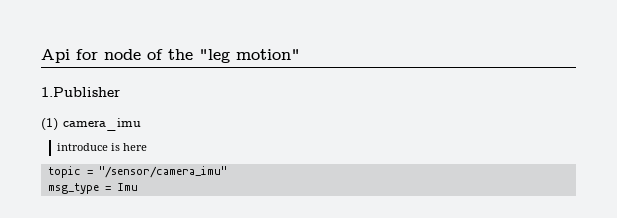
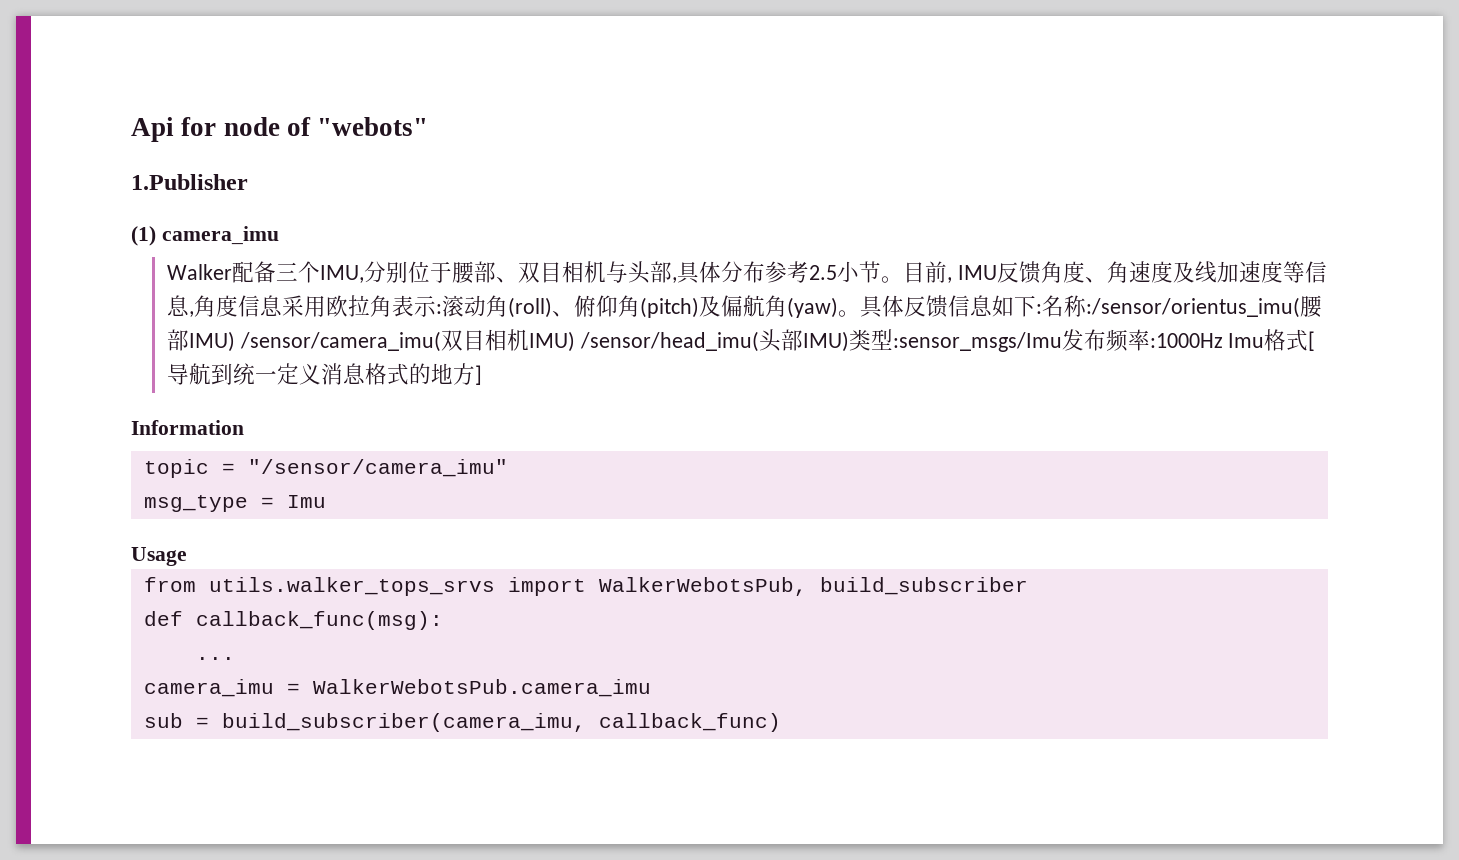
[168,49,300,63] the "leg motion" -> [317,117,429,136] "webots"
[56,143,147,151] introduce is here -> [166,261,1327,284] [166,295,1322,318] [166,329,1316,352] [166,363,482,385] [131,420,244,435] Walker配备三个IMU,分别位于腰部、双目相机与头部,具体分布参考2.5小节。目前, IMU反馈角度、角速度及线加速度等信息,角度信息采用欧拉角表示:滚动角(roll)、俯仰角(pitch)及偏航角(yaw)。具体反馈信息如下:名称:/sensor/orientus_imu(腰部IMU) /sensor/camera_imu(双目相机IMU) /sensor/head_imu(头部IMU)类型:sensor_msgs/Imu发布频率:1000Hz Imu格式[导航到统一定义消息格式的地方] // Information
(138, 187) none -> [131,547,187,566] [143,577,1028,596] [143,611,443,630] [195,657,235,660] [143,679,651,697] [143,713,781,732] // Usage // from utils.walker_tops_srvs import WalkerWebotsPub, build_subscriber // def callback_func(msg): // ... // camera_imu = WalkerWebotsPub.camera_imu // sub = build_subscriber(camera_imu, callback_func)

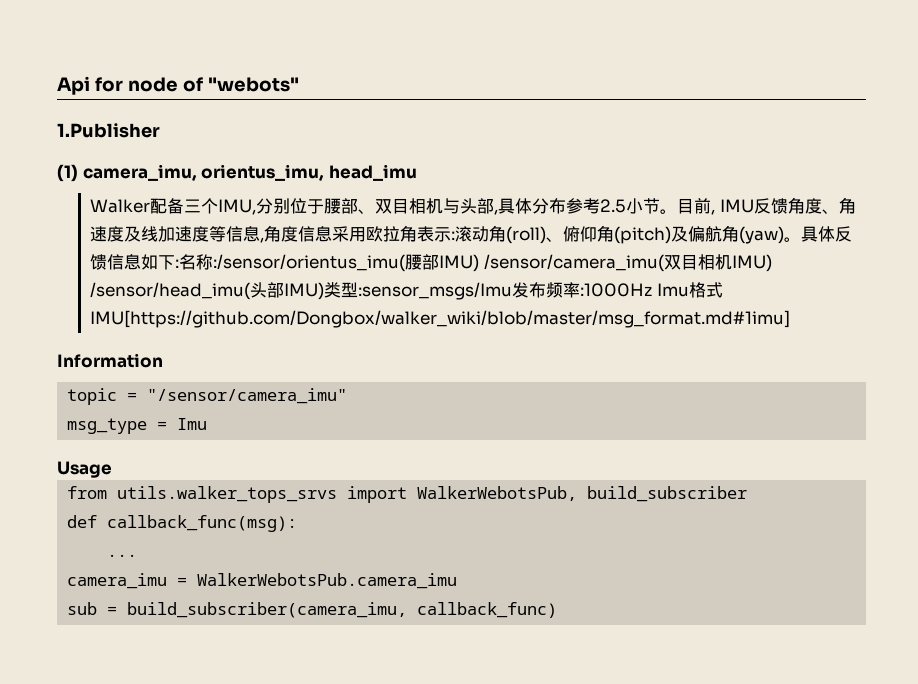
[161,226,279,245] camera_imu -> [82,164,417,181] camera_imu, orientus_imu, head_imu
[1308,331,1316,351] [166,363,482,385] [导航到统一定义消息格式的地方] -> [89,310,790,328] IMU[https://github.com/Dongbox/walker_wiki/blob/master/msg_format.md#1imu]

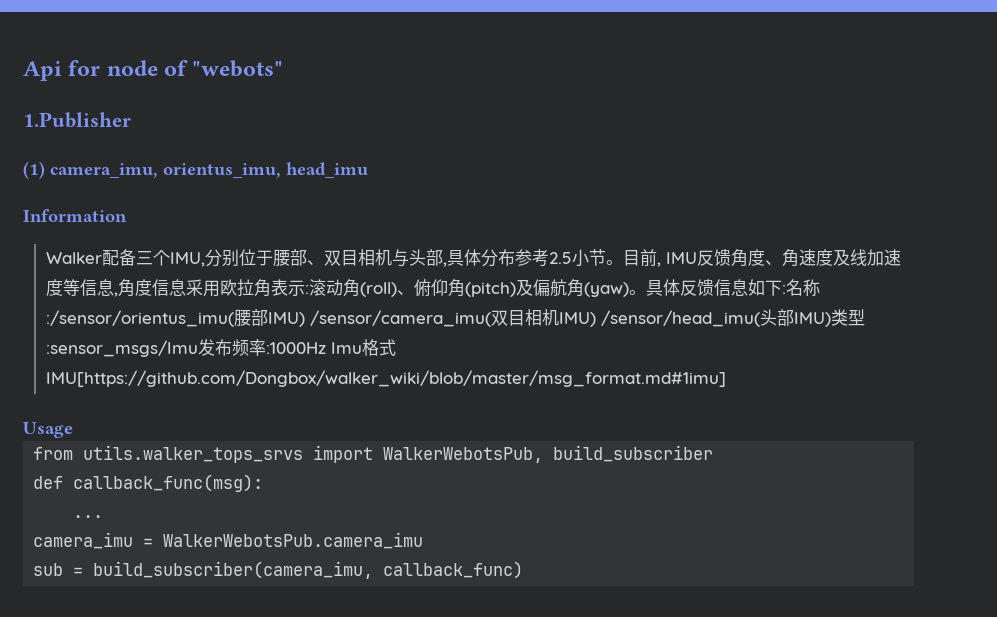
(417, 172) none -> [23,209,127,222] // Information
[57,353,163,368] [67,388,348,405] [67,418,208,434] // Information // topic = "/sensor/camera_imu" // msg_type = Imu -> (726, 378) none

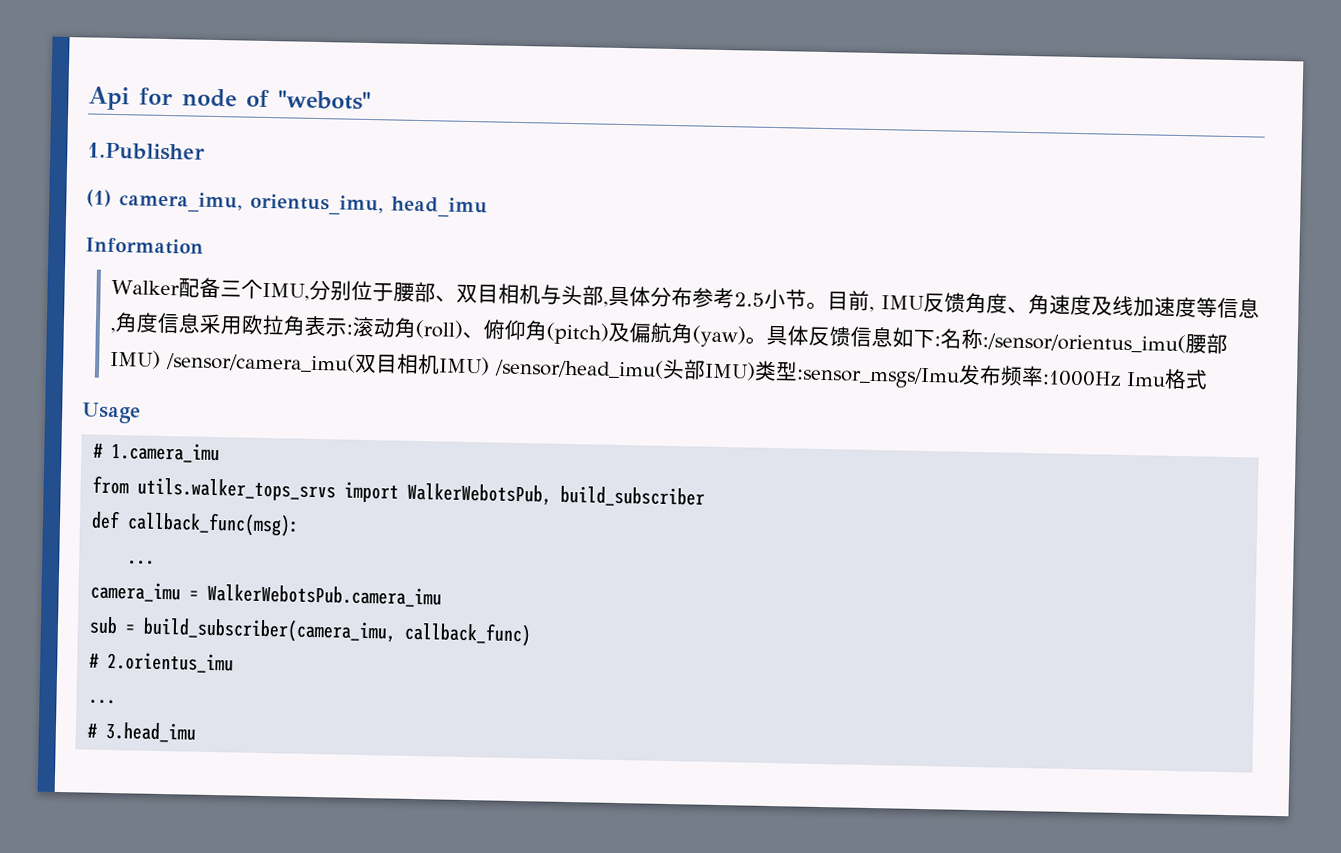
[45,370,726,387] IMU[https://github.com/Dongbox/walker_wiki/blob/master/msg_format.md#1imu] -> (1208, 379) none
(73, 430) none -> [93,441,221,464] // # 1.camera_imu
(524, 570) none -> [89,651,235,674] [88,699,117,705] [87,721,198,743] // # 2.orientus_imu // ... // # 3.head_imu

